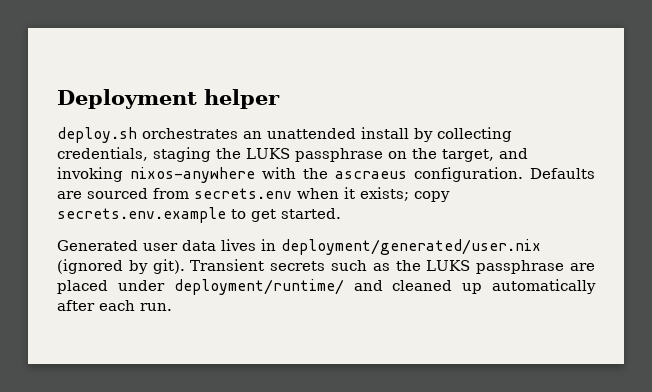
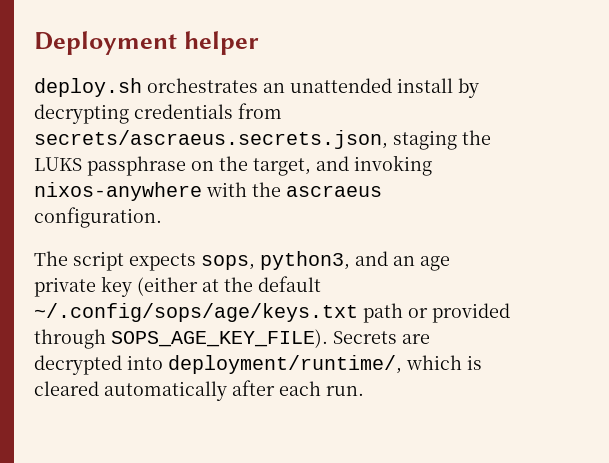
[437,127,512,142] [57,147,148,161] collecting credentials, -> [34,103,282,124] [34,130,388,149] decrypting credentials from secrets/ascraeus.secrets.json,
[530,168,595,179] [57,187,450,202] [57,207,341,223] [57,239,541,255] [57,259,596,274] [57,279,483,295] Defaults are sourced from secrets.env when it exists; copy secrets.env.example to get started. // Generated user data lives in deployment/generated/user.nix (ignored by git). Transient secrets such as the LUKS passphrase are placed under deployment/runtime/ and cleaned up -> [34,251,450,271] [34,276,321,297] [34,303,510,323] [34,329,430,349] [34,355,482,375] [34,381,99,396] // The script expects sops, python3, and an age private key (either at the default ~/.config/sops/age/keys.txt path or provided through SOPS_AGE_KEY_FILE). Secrets are decrypted into deployment/runtime/, which is cleared

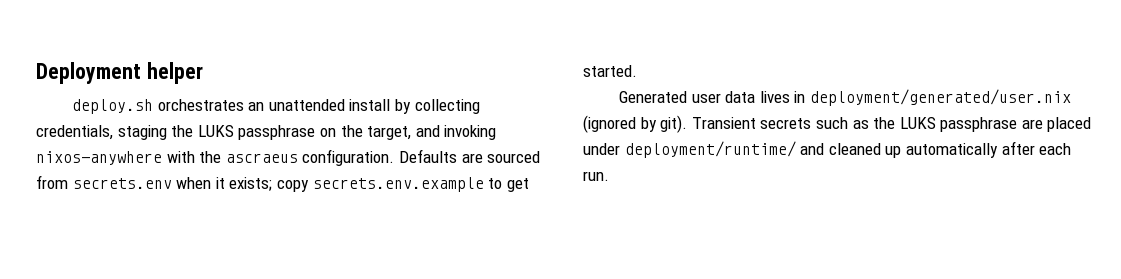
[34,103,282,124] [34,130,388,149] decrypting credentials from secrets/ascraeus.secrets.json, -> [414,99,480,114] [36,125,113,140] collecting credentials,
[34,251,450,271] [34,276,321,297] [34,303,510,323] [34,329,430,349] [34,355,482,375] [34,381,99,396] // The script expects sops, python3, and an age private key (either at the default ~/.config/sops/age/keys.txt path or provided through SOPS_AGE_KEY_FILE). Secrets are decrypted into deployment/runtime/, which is cleared -> [398,149,541,163] [36,175,529,192] [583,65,637,77] [618,89,1071,106] [583,115,1092,133] [583,141,902,158] Defaults are sourced from secrets.env when it exists; copy secrets.env.example to get started. // Generated user data lives in deployment/generated/user.nix (ignored by git). Transient secrets such as the LUKS passphrase are placed under deployment/runtime/ and cleaned up

